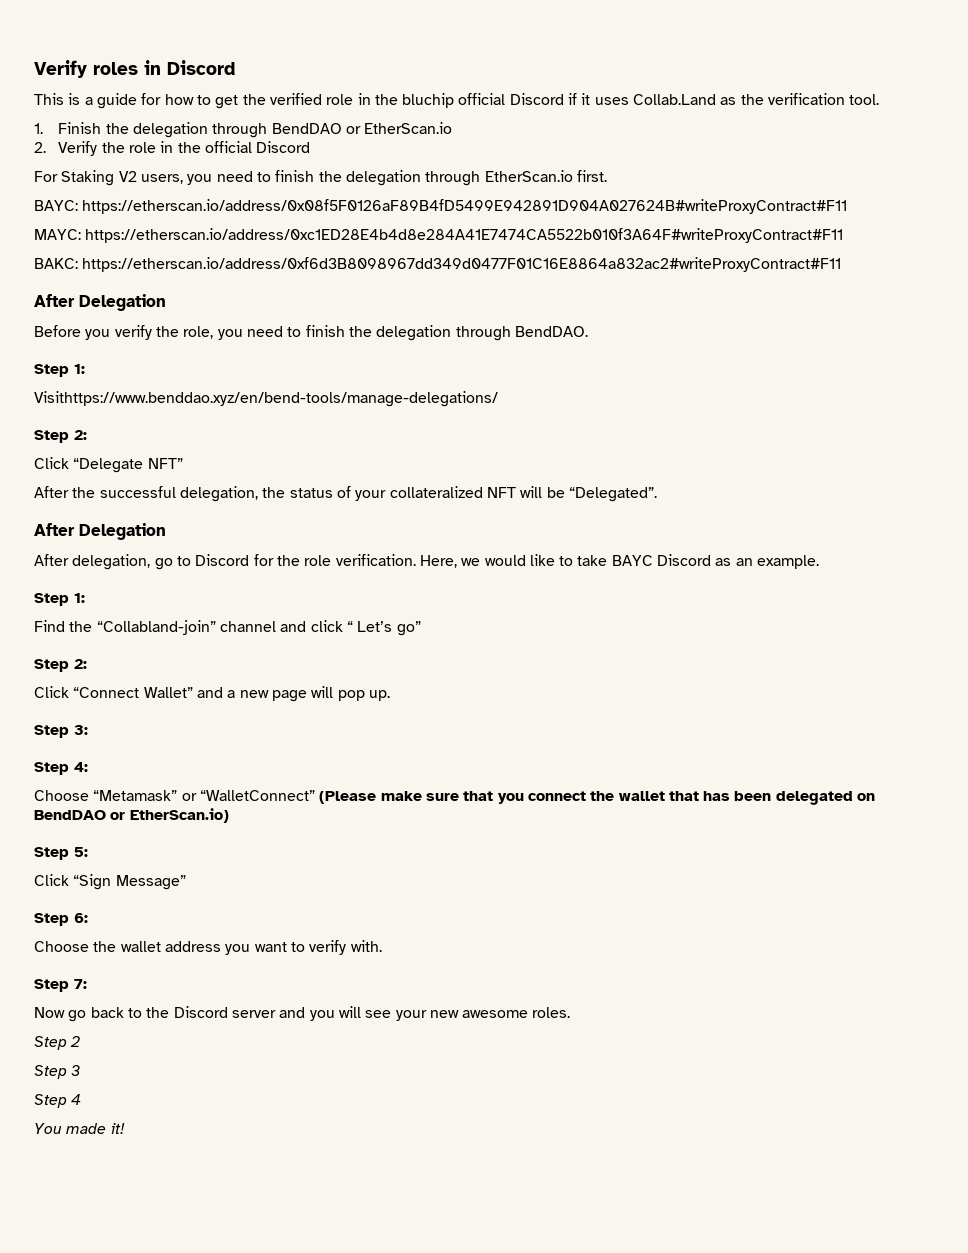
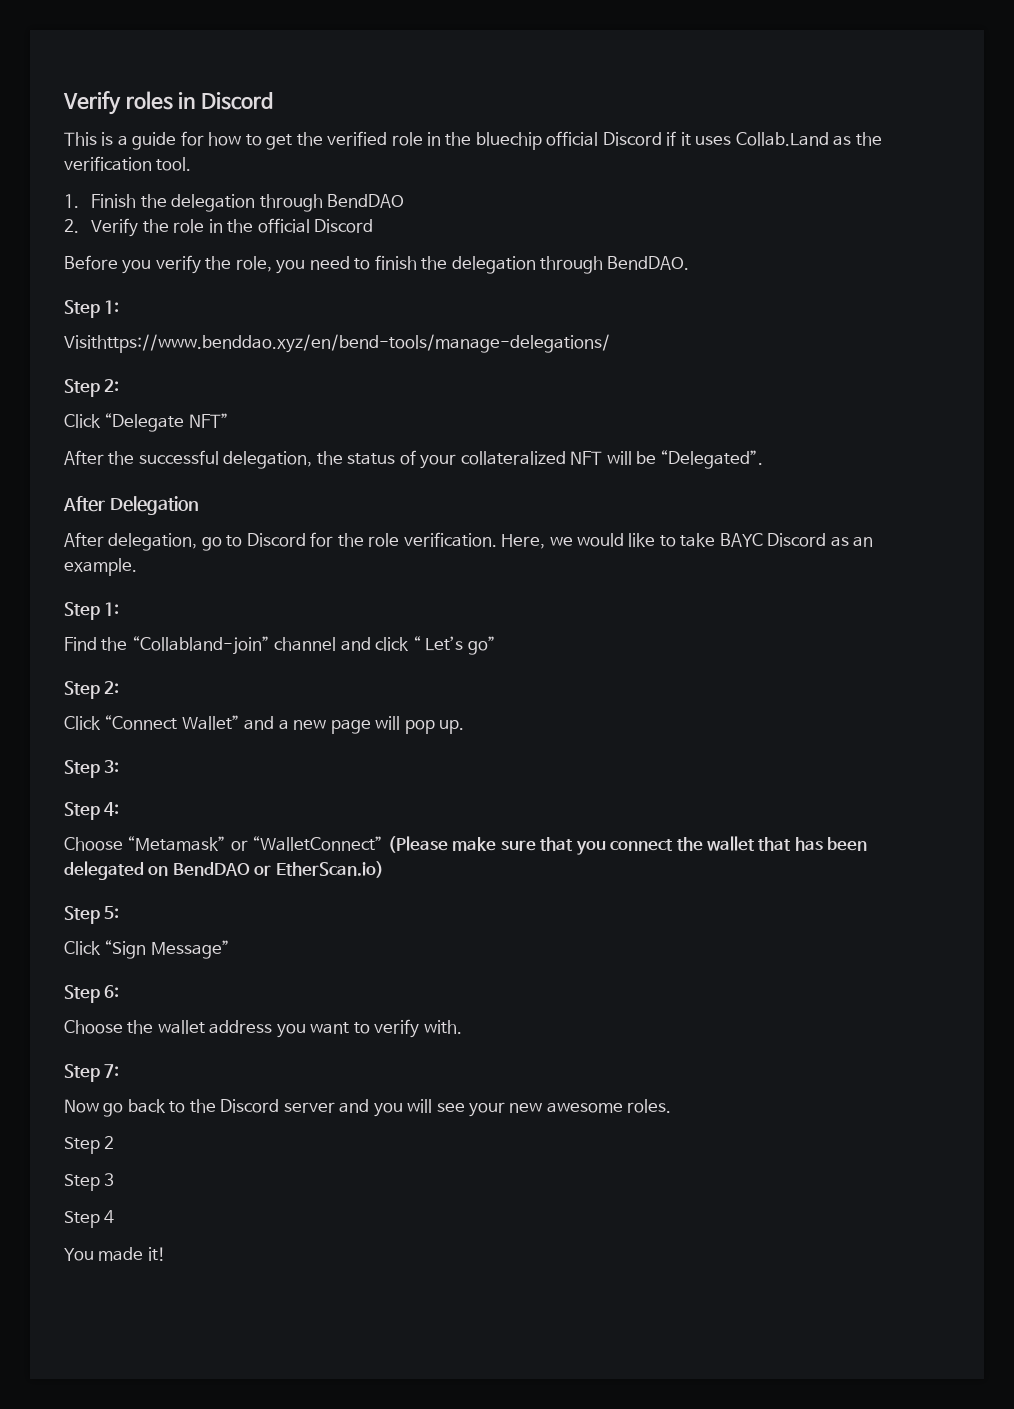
[402,93,455,108] bluchip -> [475,132,542,150] bluechip
[345,122,453,134] or EtherScan.io -> (405, 201) none
[34,170,607,186] [34,199,848,214] [34,228,844,243] [34,257,842,272] [34,294,166,311] // For Staking V2 users, you need to finish the delegation through EtherScan.io first. // BAYC: https://etherscan.io/address/0x08f5F0126aF89B4fD5499E942891D904A027624B#writeProxyContract#F11 // MAYC: https://etherscan.io/address/0xc1ED28E4b4d8e284A41E7474CA5522b010f3A64F#writeProxyContract#F11 // BAKC: https://etherscan.io/address/0xf6d3B8098967dd349d0477F01C16E8864a832ac2#writeProxyContract#F11 // After Delegation -> (374, 226) none

